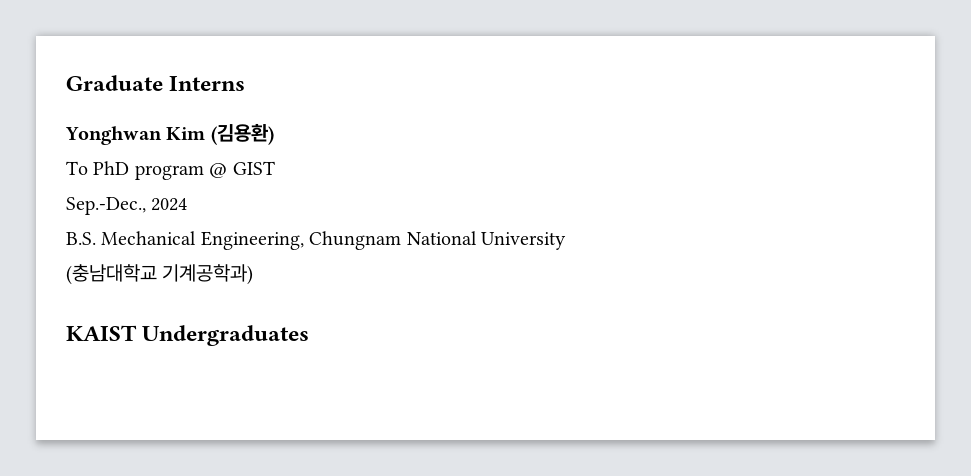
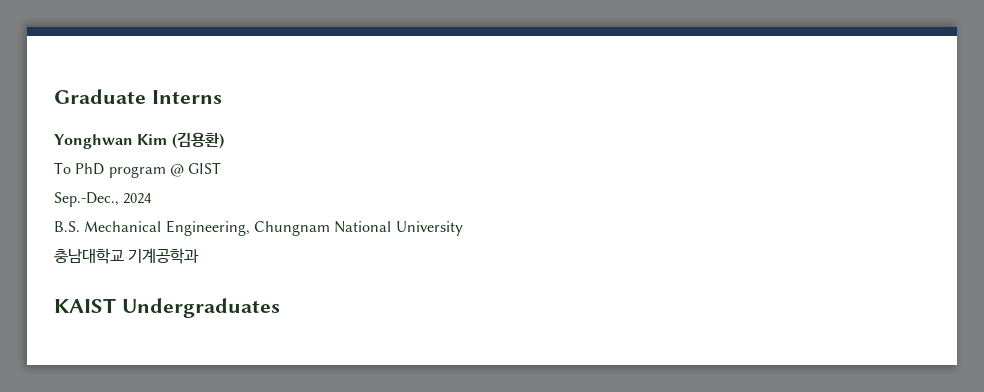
[66,264,254,285] (충남대학교 기계공학과) -> [54,248,200,264] 충남대학교 기계공학과

